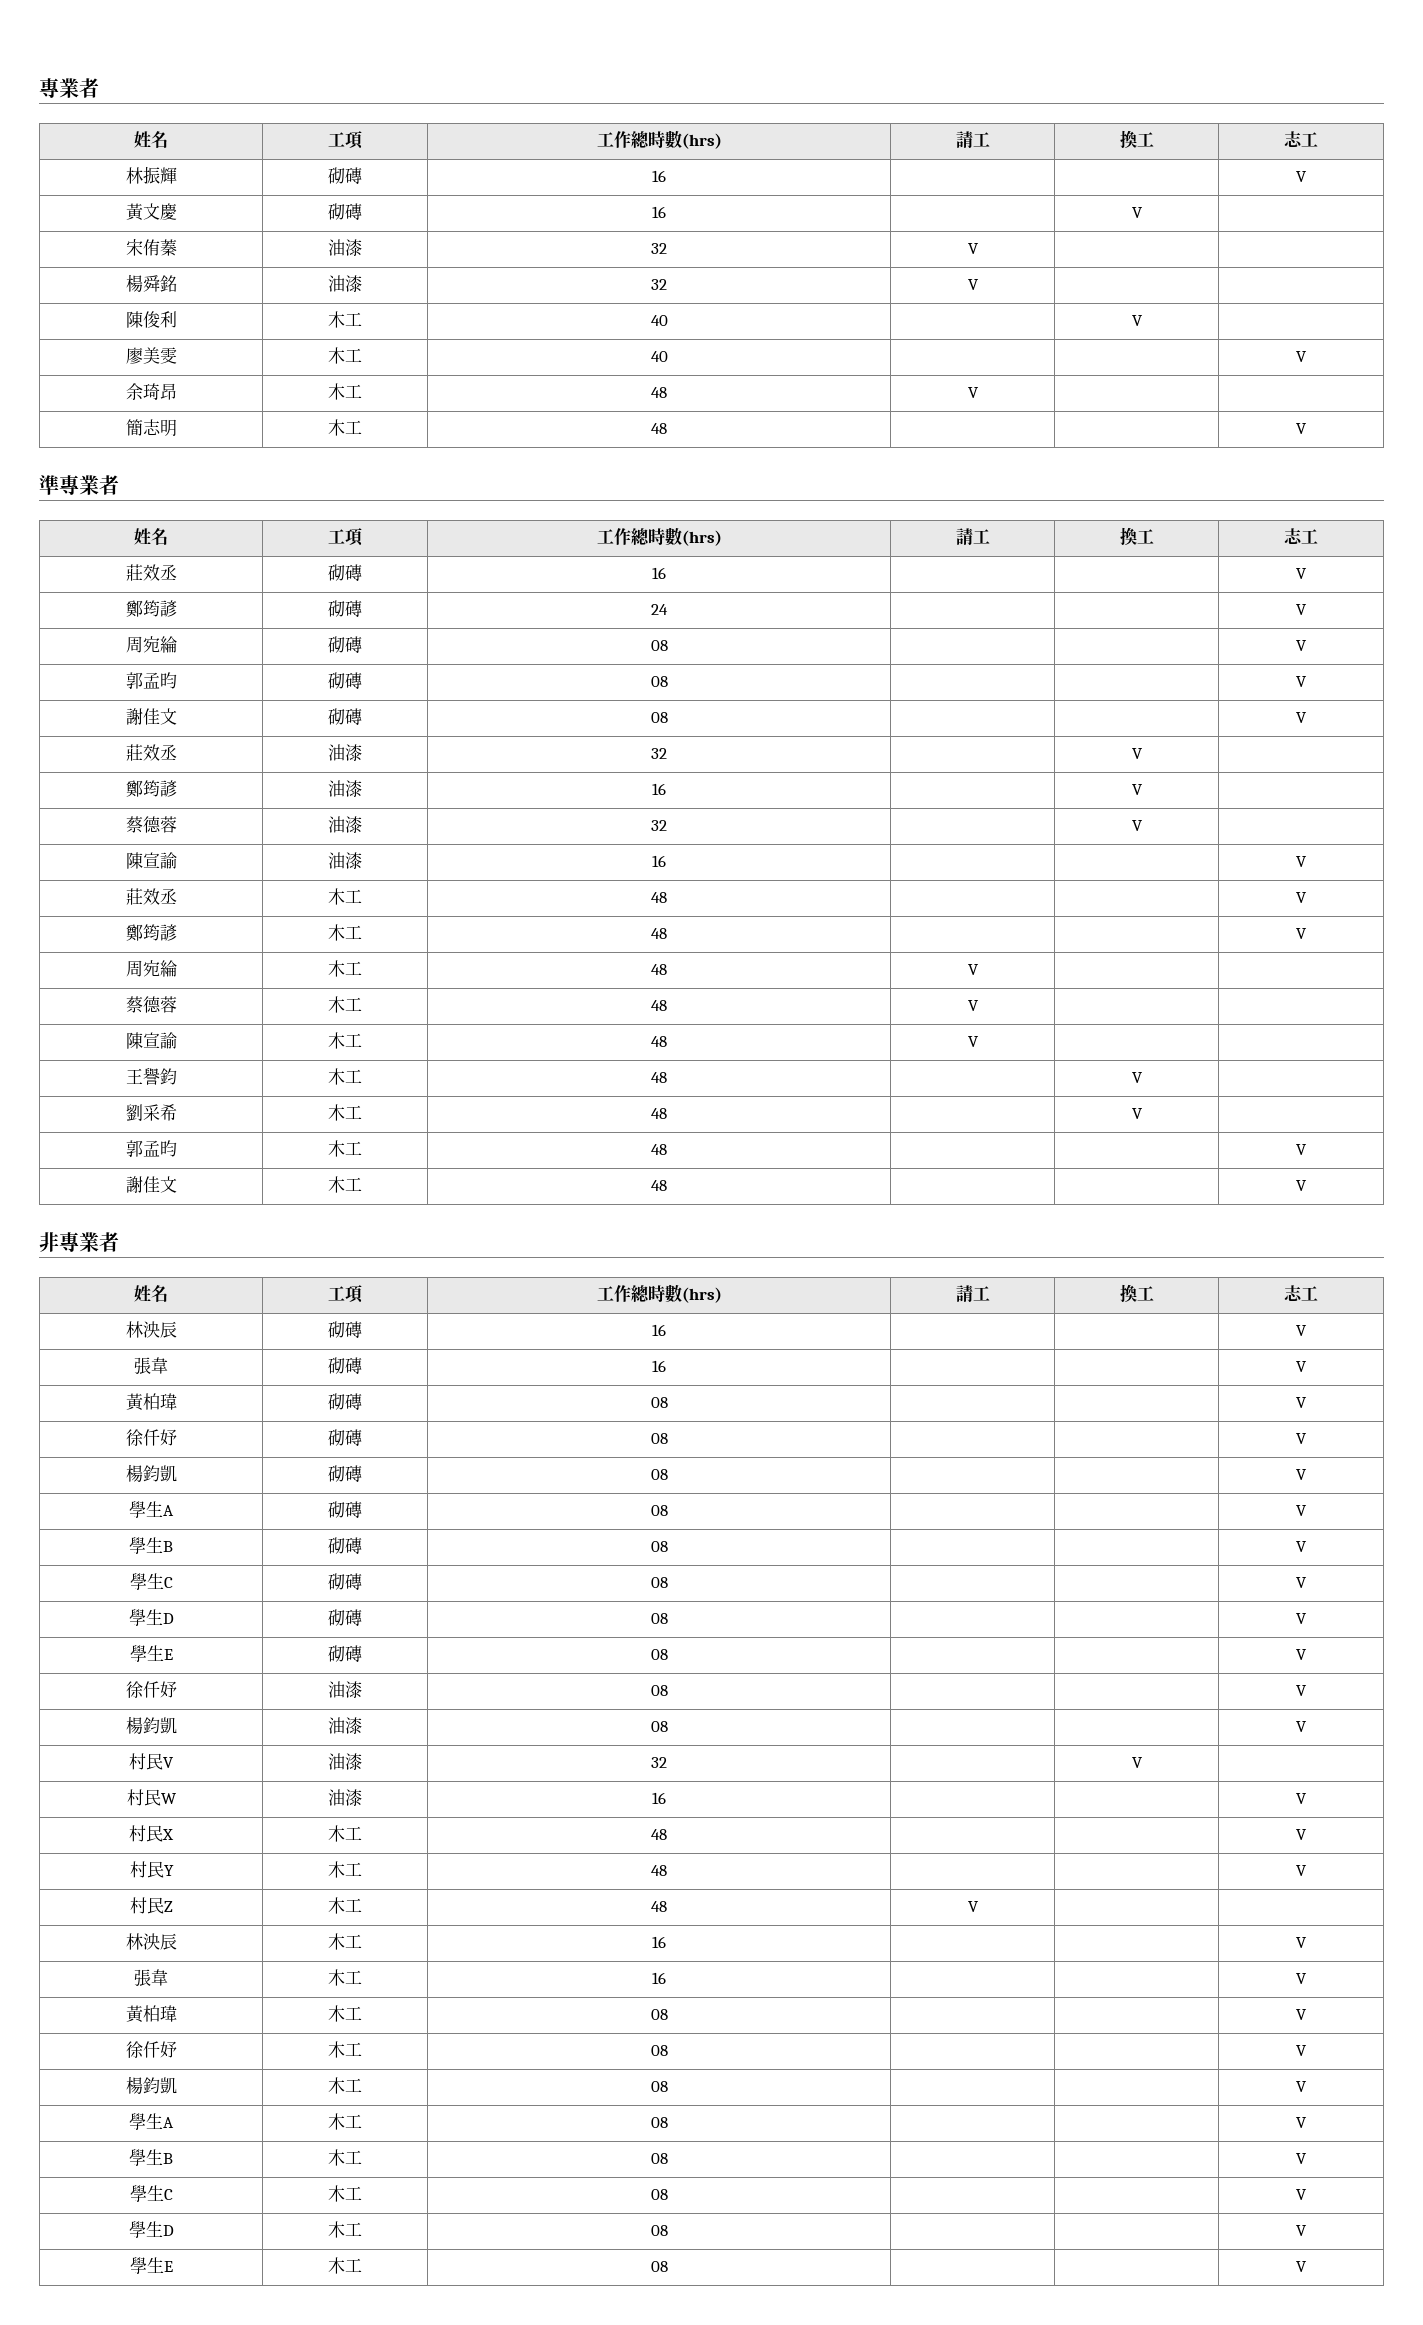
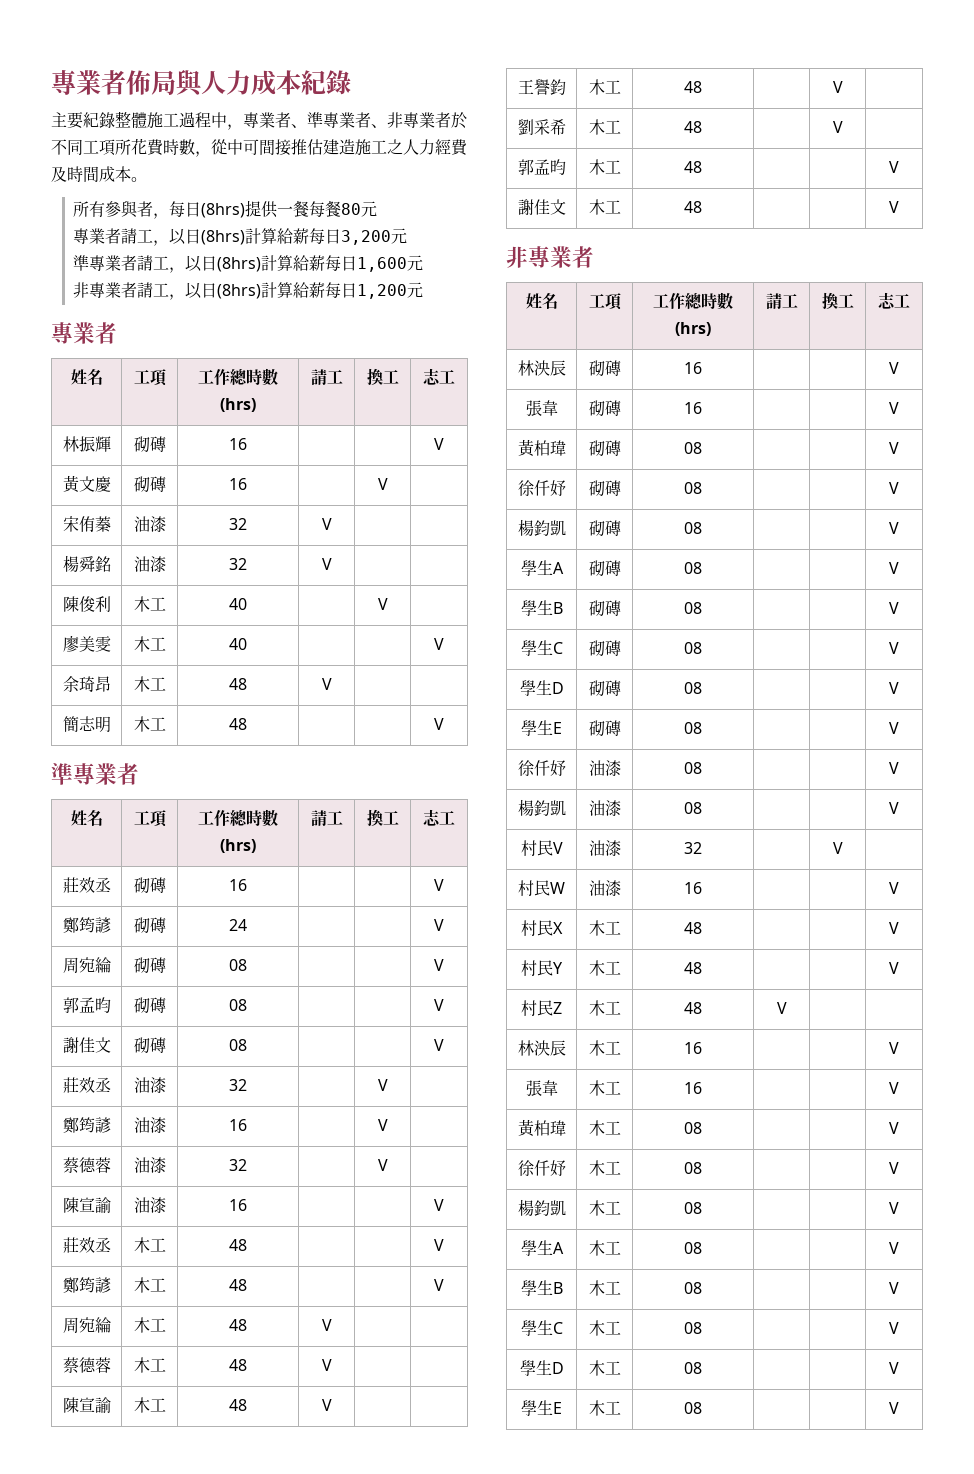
[39,78,99,98] 專業者 -> [51,69,351,97] [51,111,467,130] [51,138,468,157] [51,166,147,182] [73,200,378,219] [73,228,408,246] [73,255,424,273] [73,282,424,300] [51,322,117,344] 專業者佈局與人力成本紀錄 // 主要紀錄整體施工過程中，專業者、準專業者、非專業者於不同工項所花費時數，從中可間接推估建造施工之人力經費及時間成本。 // 所有參與者，每日(8hrs)提供一餐每餐80元 // 專業者請工，以日(8hrs)計算給薪每日3,200元 // 準專業者請工，以日(8hrs)計算給薪每日1,600元 // 非專業者請工，以日(8hrs)計算給薪每日1,200元 // 專業者

